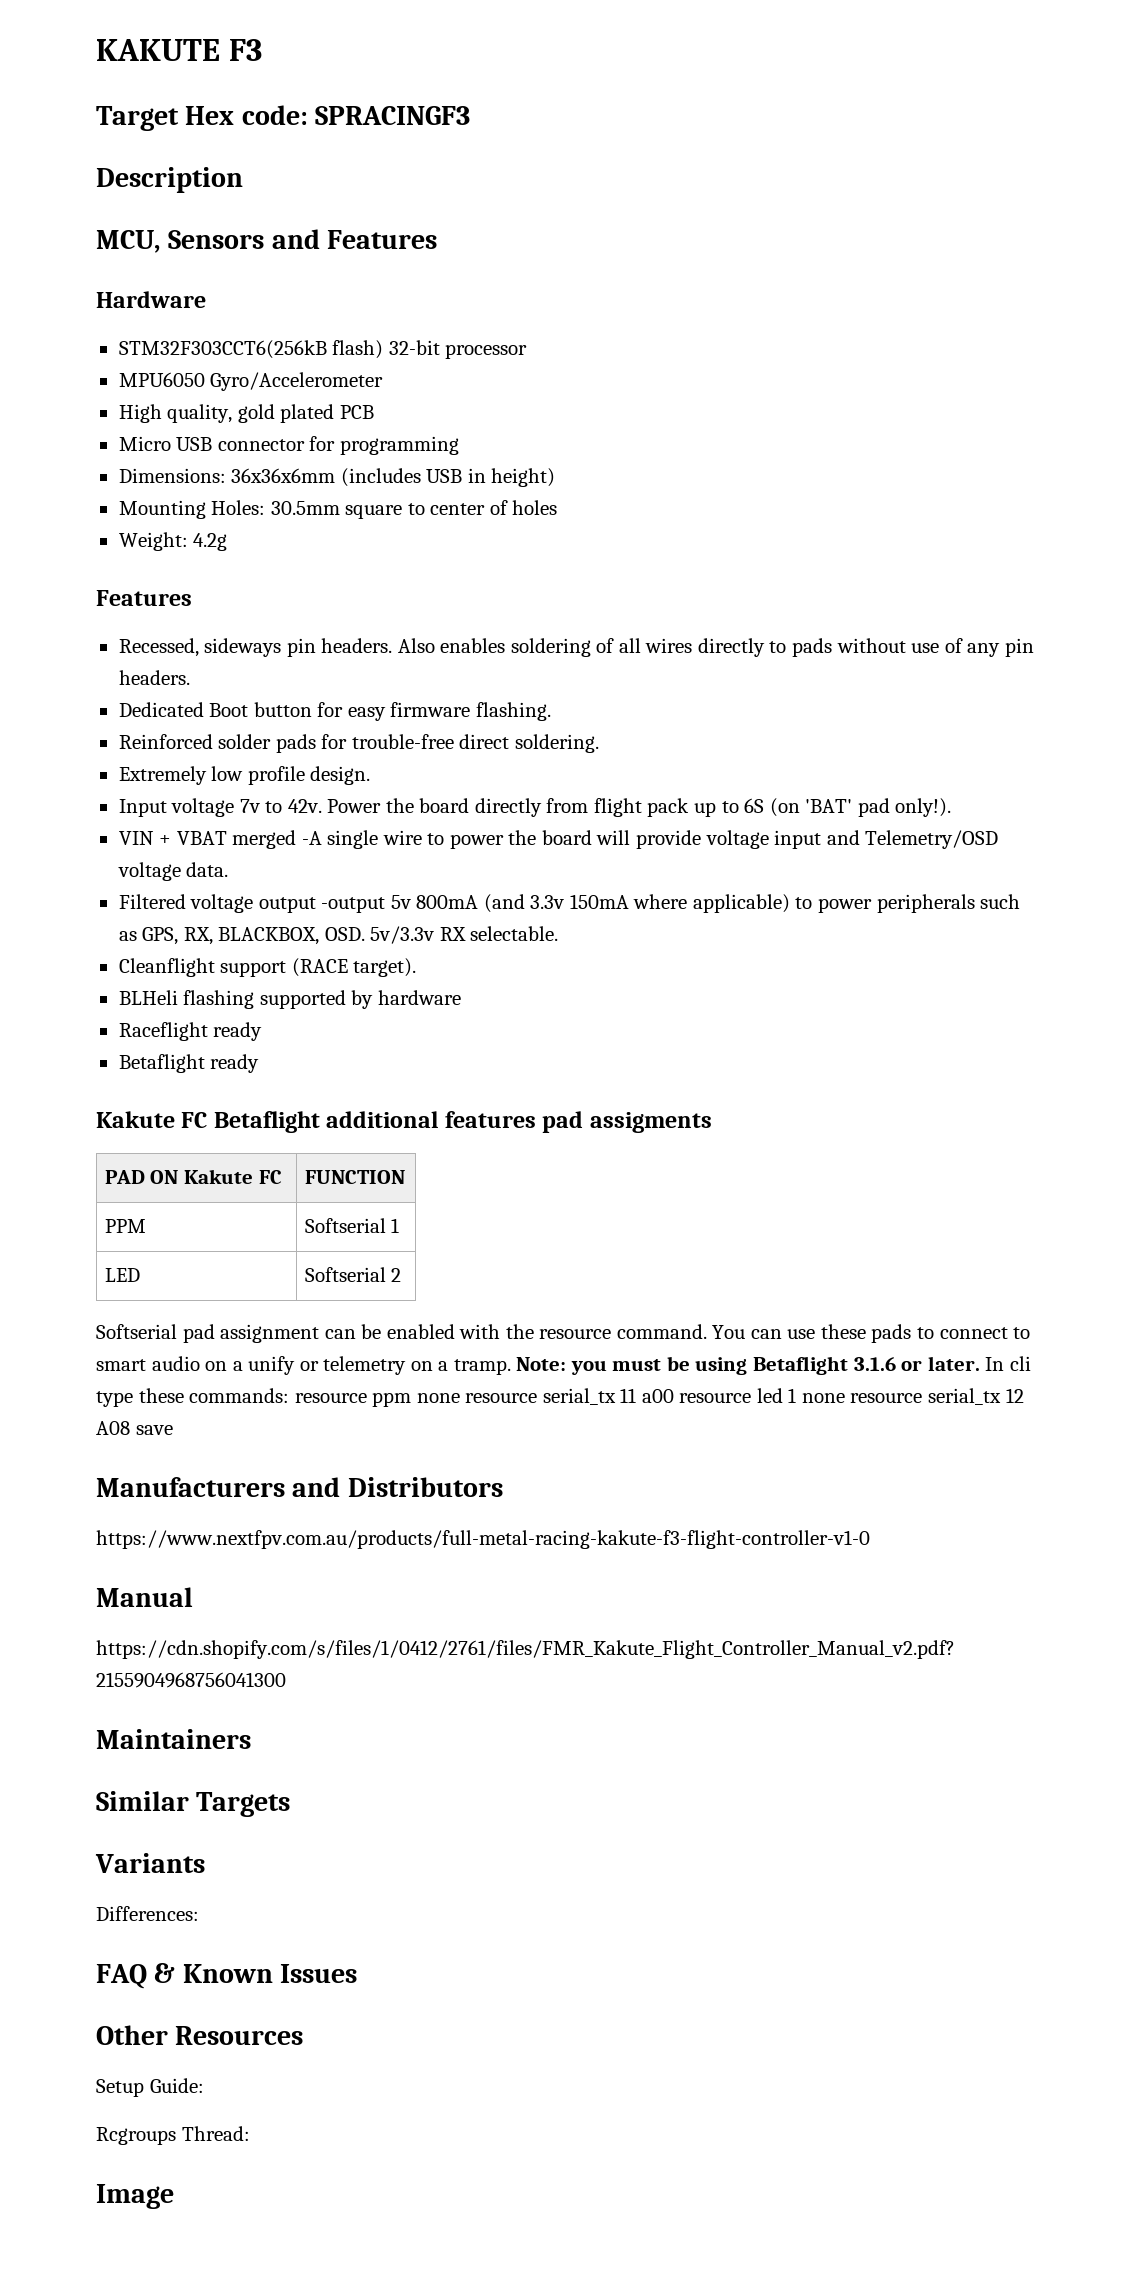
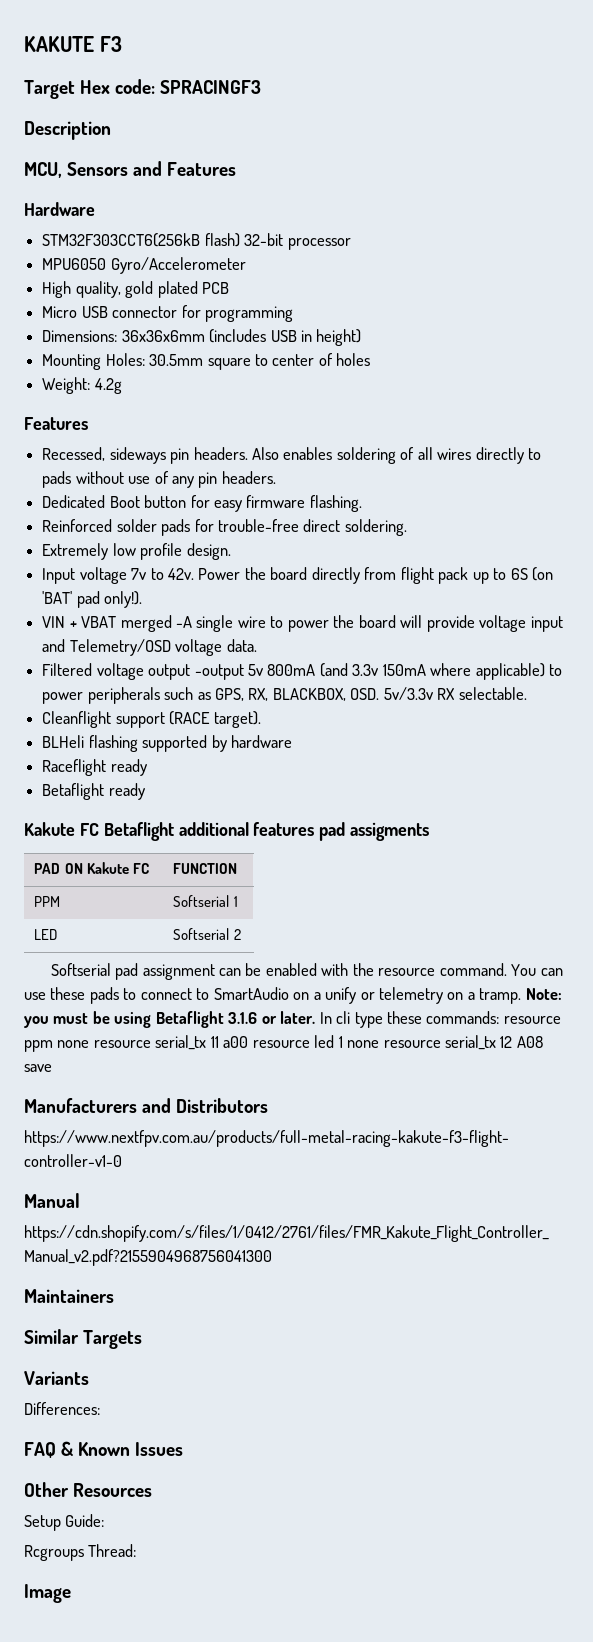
[96,1356,200,1371] smart audio -> [213,987,289,1000] SmartAudio

